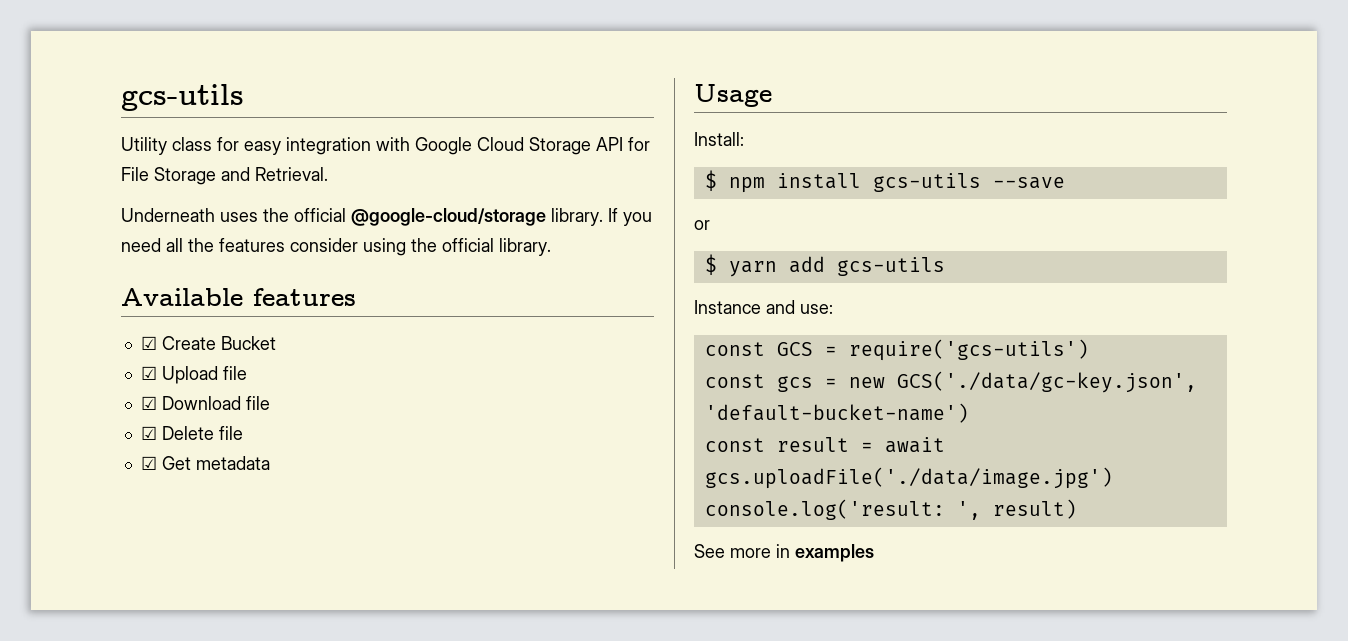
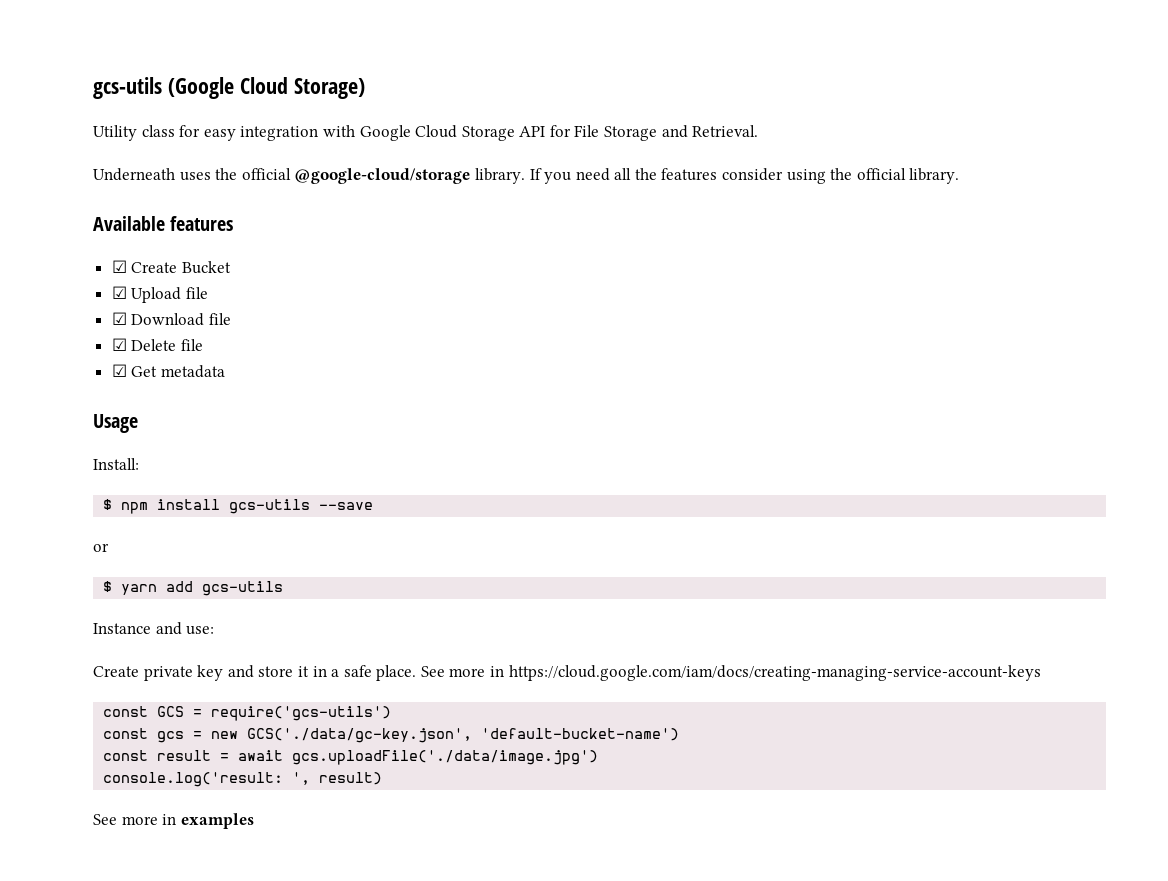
[121,84,244,111] gcs-utils -> [93,77,365,99] gcs-utils (Google Cloud Storage)
(833, 309) none -> [93,665,1041,681] // Create private key and store it in a safe place. See more in https://cloud.google.com/iam/docs/creating-managing-service-account-keys

